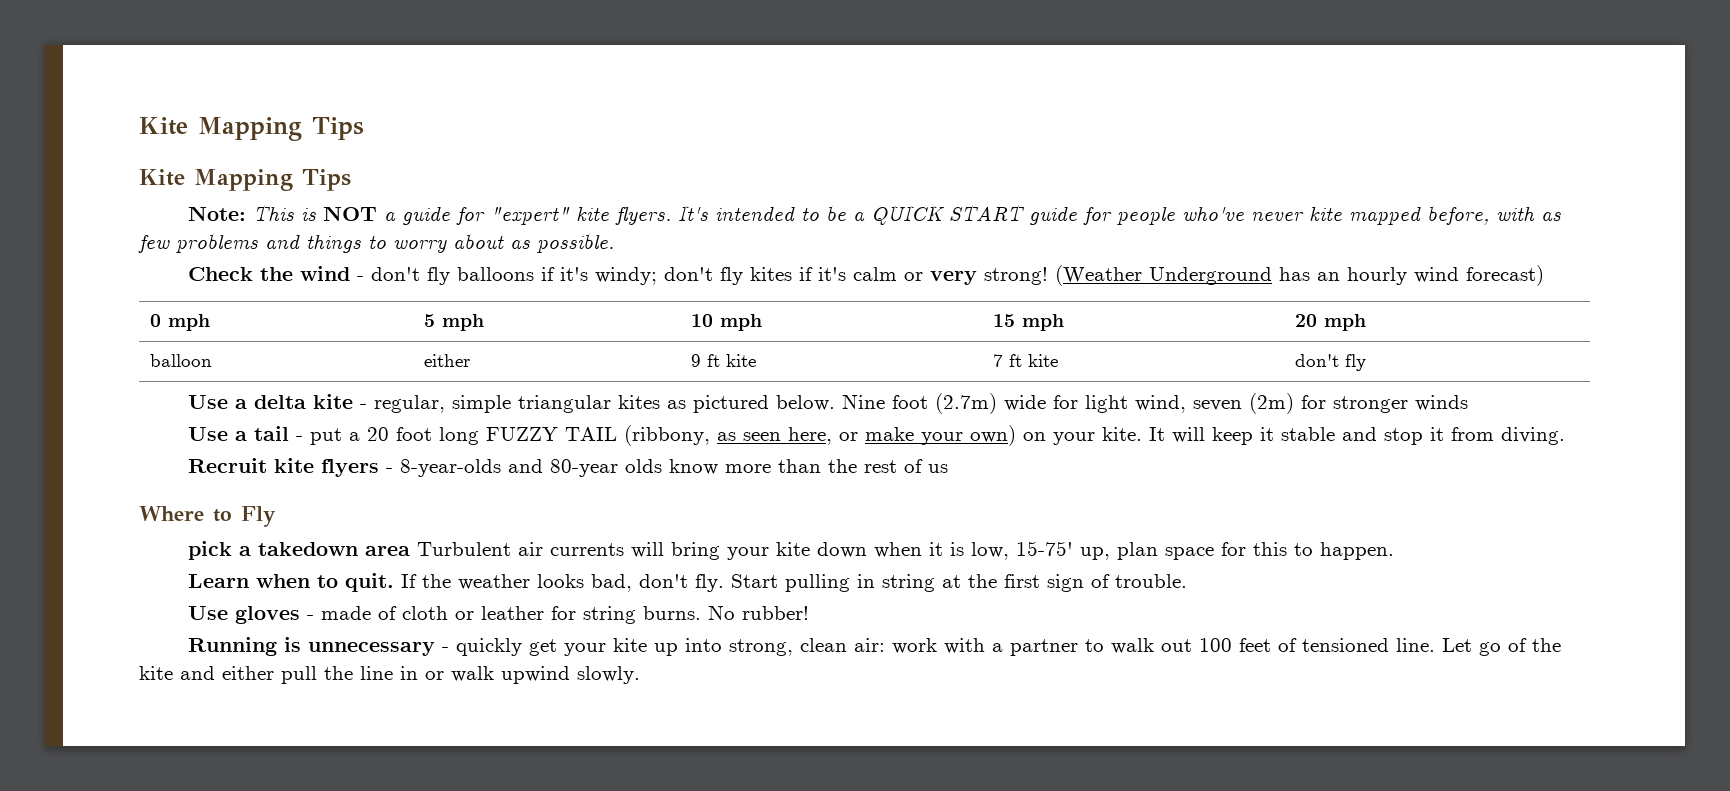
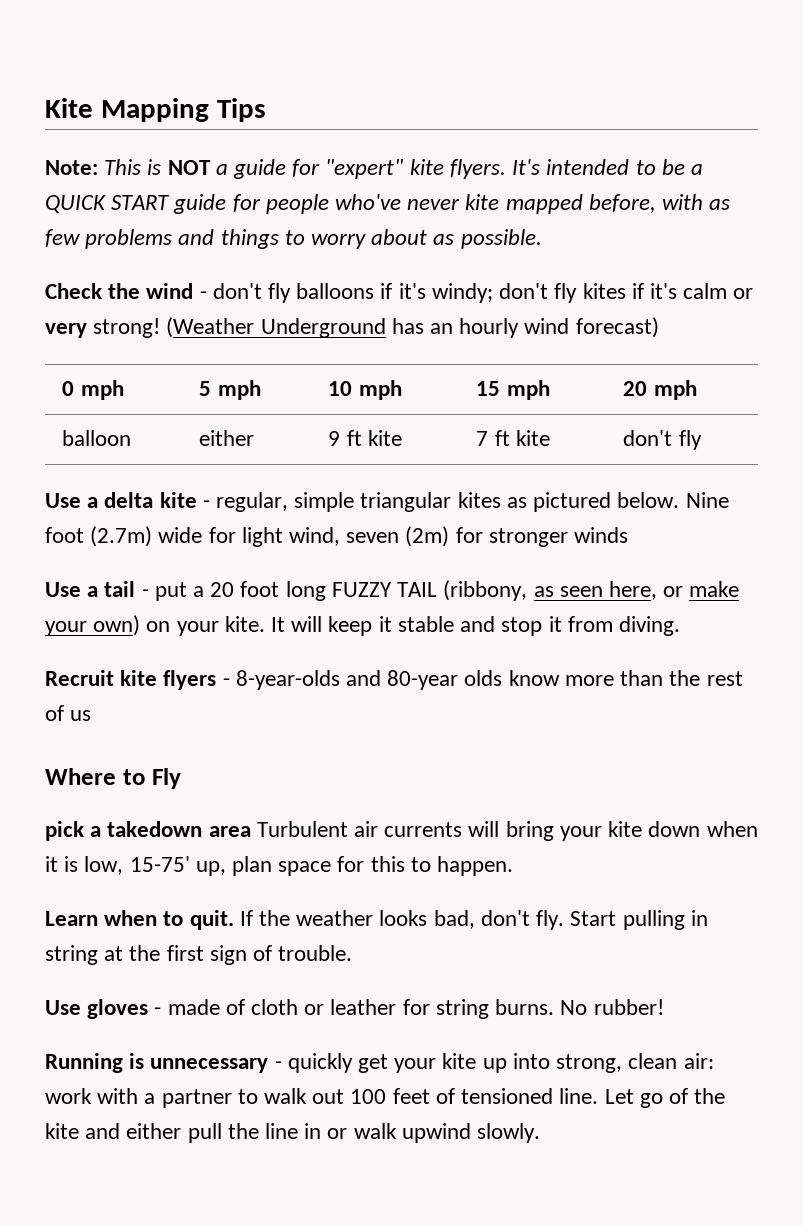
[139,117,364,141] [139,169,351,191] Kite Mapping Tips // Kite Mapping Tips -> [45,98,266,122] Kite Mapping Tips

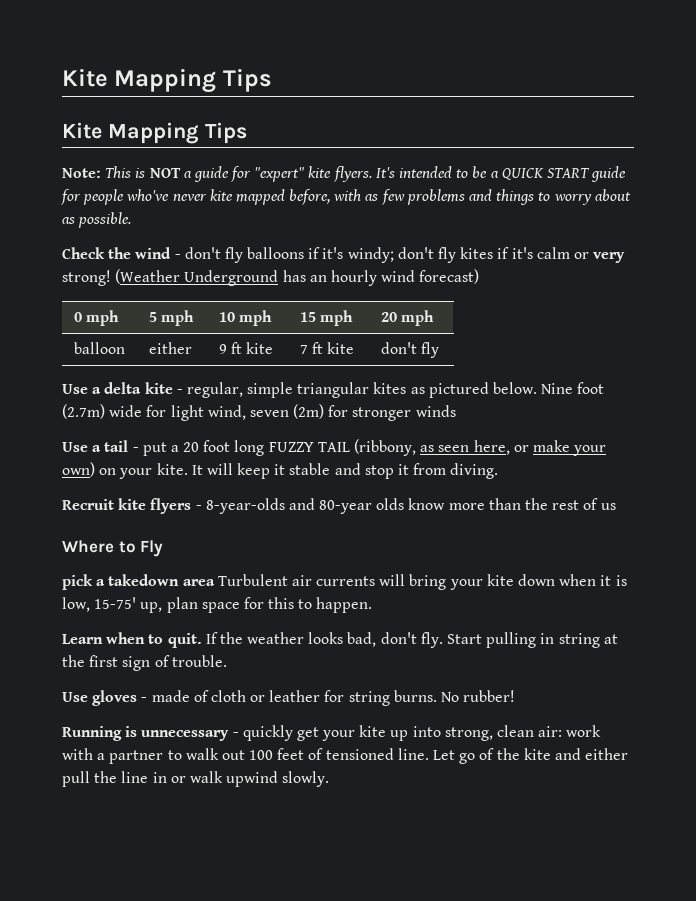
[45,98,266,122] Kite Mapping Tips -> [62,68,272,93] [62,122,247,144] Kite Mapping Tips // Kite Mapping Tips

